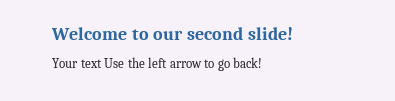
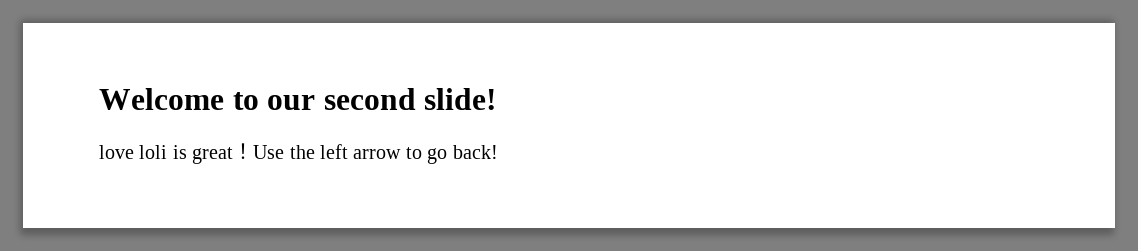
[52,58,102,68] Your text -> [99,143,254,164] love loli is great！

